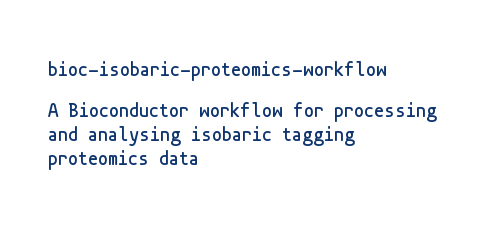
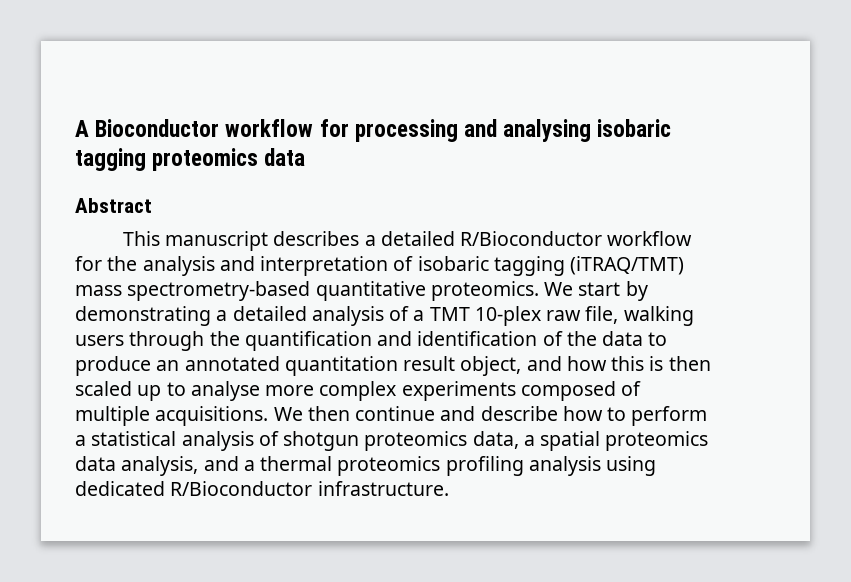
[48,61,387,81] bioc-isobaric-proteomics-workflow // -> (75, 128) none
(199, 157) none -> [75,198,152,213] [122,231,693,251] [75,256,685,276] [75,281,648,301] [75,306,694,326] [75,331,668,351] [75,356,711,376] [75,381,642,401] [75,406,708,426] [75,431,709,451] [75,456,657,476] [75,481,449,496] // Abstract // This manuscript describes a detailed R/Bioconductor workflow for the analysis and interpretation of isobaric tagging (iTRAQ/TMT) mass spectrometry-based quantitative proteomics. We start by demonstrating a detailed analysis of a TMT 10-plex raw file, walking users through the quantification and identification of the data to produce an annotated quantitation result object, and how this is then scaled up to analyse more complex experiments composed of multiple acquisitions. We then continue and describe how to perform a statistical analysis of shotgun proteomics data, a spatial proteomics data analysis, and a thermal proteomics profiling analysis using dedicated R/Bioconductor infrastructure.

